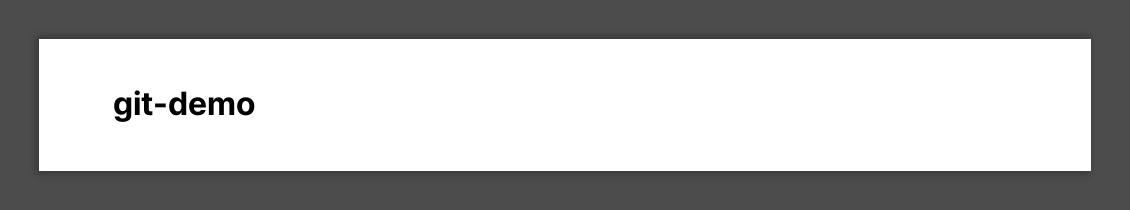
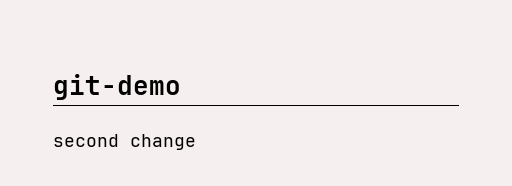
(255, 106) none -> [53,134,196,150] // second change

